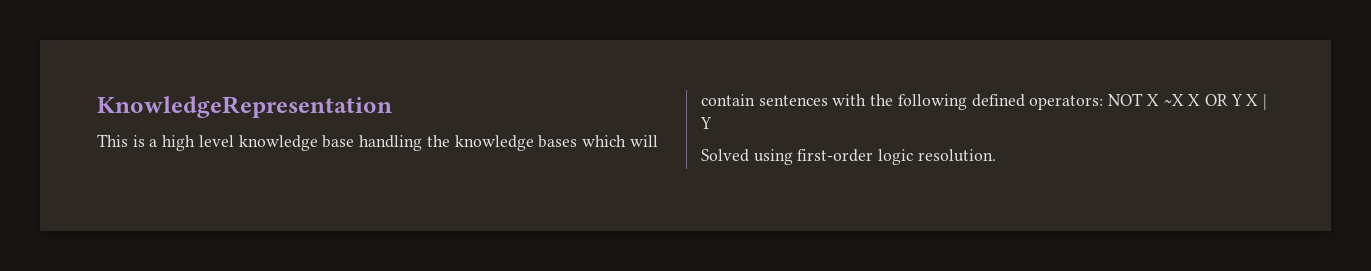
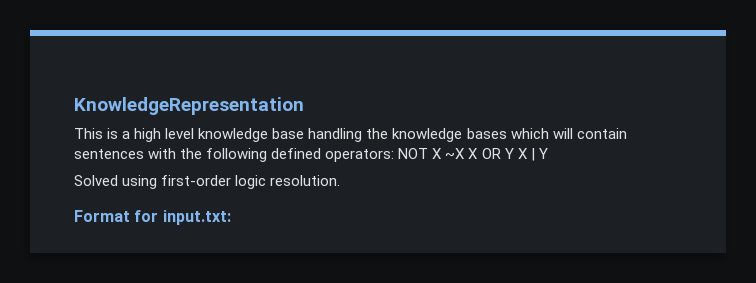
(996, 155) none -> [74,210,231,225] // Format for input.txt:

